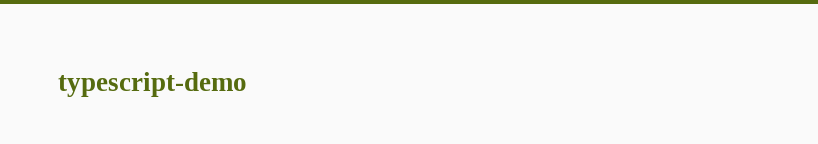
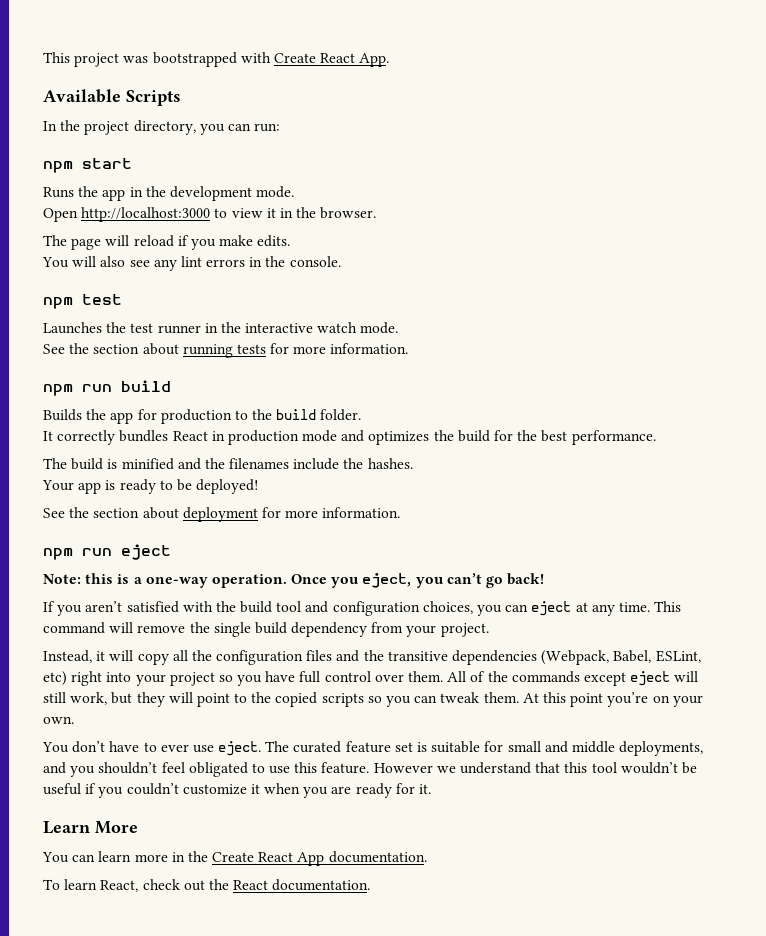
[58,72,247,97] typescript-demo -> [43,52,390,67] [43,89,181,106] [43,120,281,135] [43,158,132,173] [43,186,295,201] [43,207,377,222] [43,235,291,250] [42,256,341,271] [43,294,122,309] [43,322,399,334] [43,343,409,358] [43,380,171,396] [43,409,362,424] [43,430,656,445] [43,458,413,470] [42,479,259,494] [43,507,401,522] [43,544,171,560] [43,573,545,588] [43,601,682,616] [43,622,489,637] [43,650,701,665] [43,671,699,686] [43,692,703,707] [43,716,74,724] [42,741,704,756] [43,762,697,777] [43,783,432,798] [43,821,138,834] [42,851,427,866] [43,879,371,892] This project was bootstrapped with Create React App. // Available Scripts // In the project directory, you can run: // npm start // Runs the app in the development mode. // Open http://localhost:3000 to view it in the browser. // The page will reload if you make edits. // You will also see any lint errors in the console. // npm test // Launches the test runner in the interactive watch mode. // See the section about running tests for more information. // npm run build // Builds the app for production to the build folder. // It correctly bundles React in production mode and optimizes the build for the best performance. // The build is minified and the filenames include the hashes. // Your app is ready to be deployed! // See the section about deployment for more information. // npm run eject // Note: this is a one-way operation. Once you eject, you can’t go back! // If you aren’t satisfied with the build tool and configuration choices, you can eject at any time. This command will remove the single build dependency from your project. // Instead, it will copy all the configuration files and the transitive dependencies (Webpack, Babel, ESLint, etc) right into your project so you have full control over them. All of the commands except eject will still work, but they will point to the copied scripts so you can tweak them. At this point you’re on your own. // You don’t have to ever use eject. The curated feature set is suitable for small and middle deployments, and you shouldn’t feel obligated to use this feature. However we understand that this tool wouldn’t be useful if you couldn’t customize it when you are ready for it. // Learn More // You can learn more in the Create React App documentation. // To learn React, check out the React documentation.

